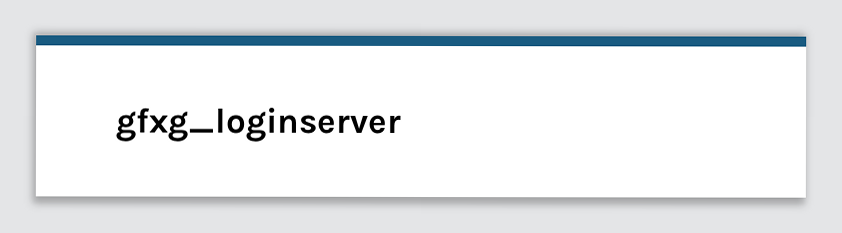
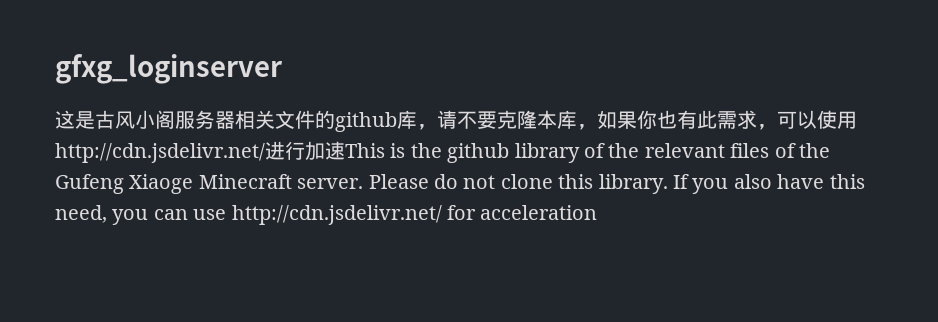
(402, 124) none -> [55,110,857,132] [55,141,830,163] [55,174,865,194] [55,205,598,225] // 这是古风小阁服务器相关文件的github库，请不要克隆本库，如果你也有此需求，可以使用http://cdn.jsdelivr.net/进行加速This is the github library of the relevant files of the Gufeng Xiaoge Minecraft server. Please do not clone this library. If you also have this need, you can use http://cdn.jsdelivr.net/ for acceleration

